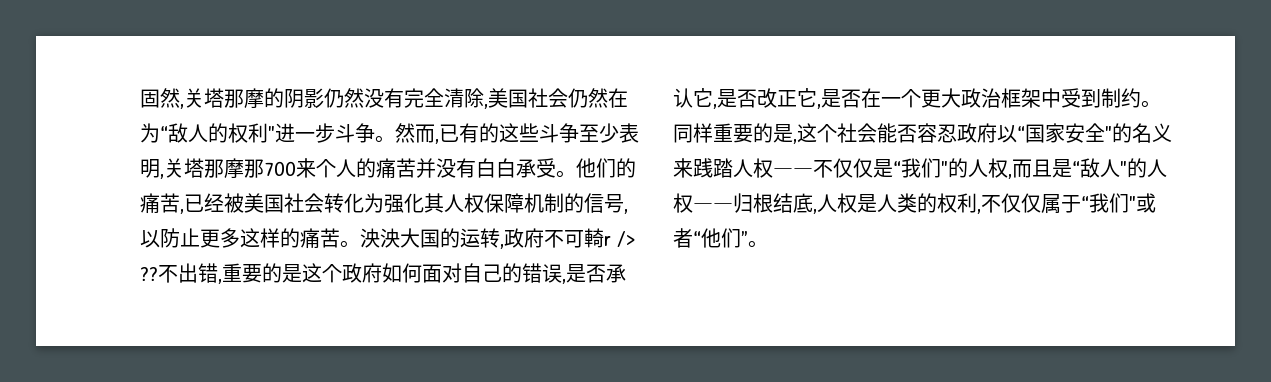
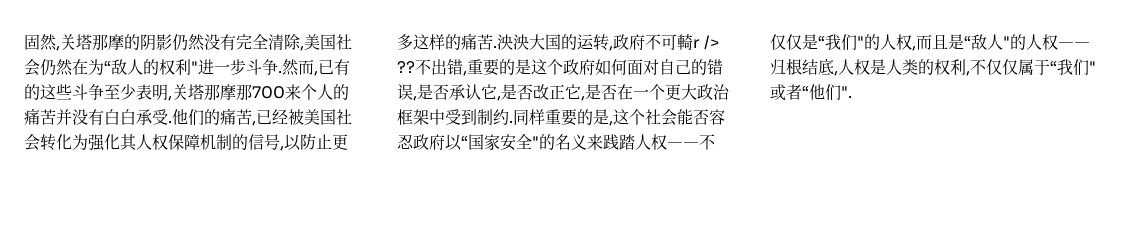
[375,135,395,143] 。 -> [278,71,282,73] .
[556,170,576,178] 。 -> [168,121,172,123] .
[340,240,360,248] 。 -> [493,46,497,48] .
[1141,100,1161,108] 。 -> [509,121,513,123] .
[741,231,768,248] ”。 -> [841,86,852,98] ".

